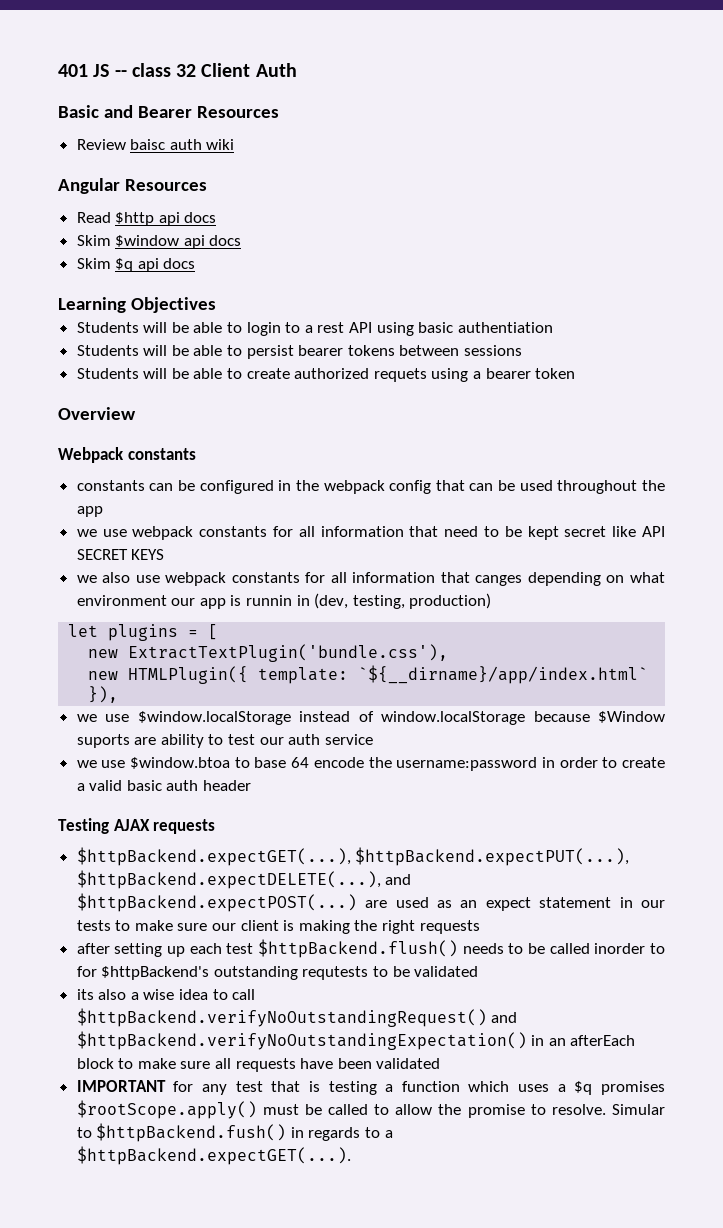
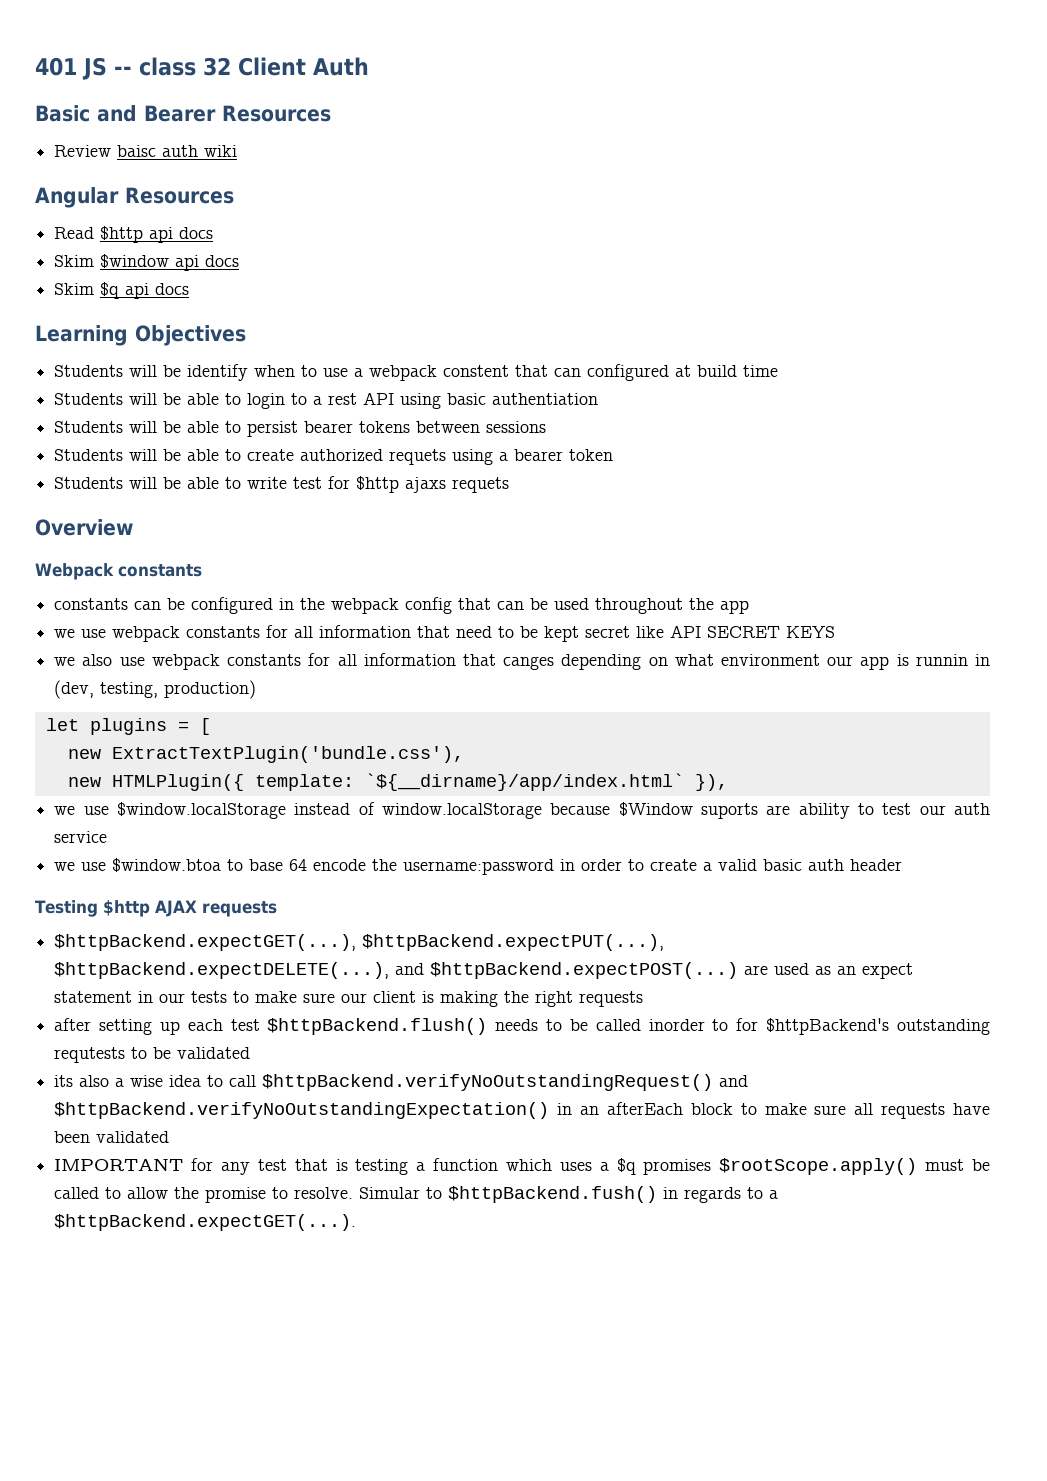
(216, 305) none -> [54,364,779,381] // Students will be identify when to use a webpack constent that can configured at build time
(576, 373) none -> [54,476,510,493] // Students will be able to write test for $http ajaxs requets
(109, 826) none -> [102,900,150,917] $http

